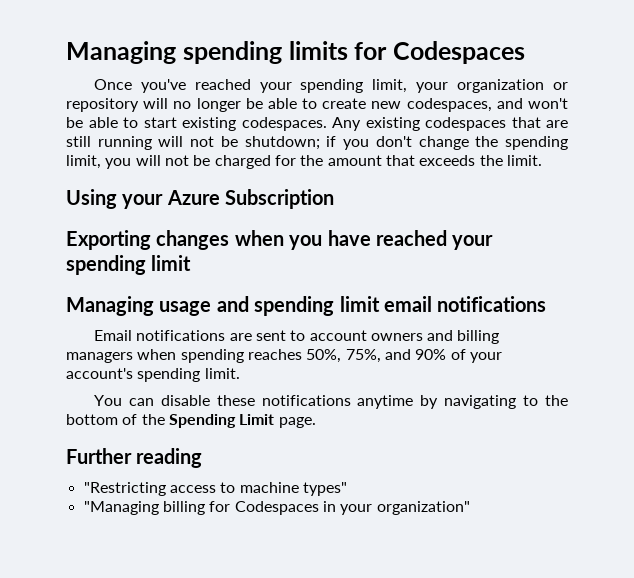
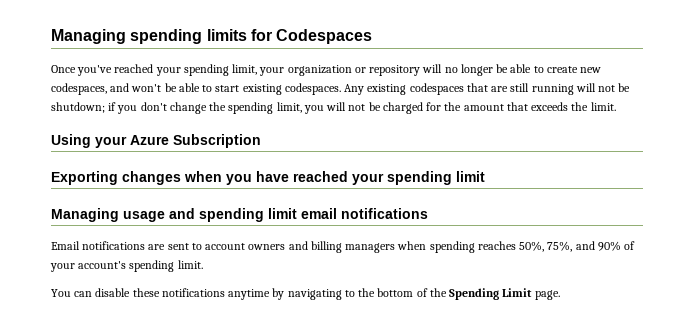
[66,448,203,468] [83,482,347,496] [83,501,470,515] // Further reading // "Restricting access to machine types" // "Managing billing for Codespaces in your organization" -> (560, 295) none

